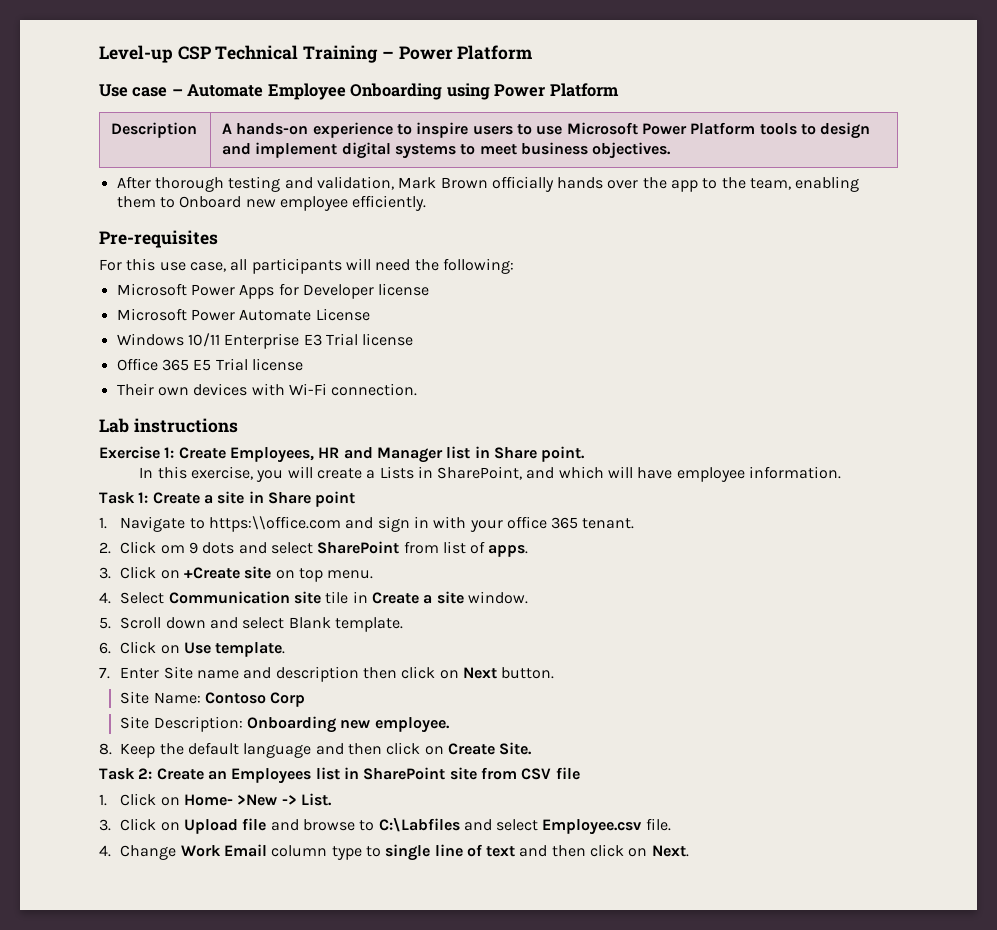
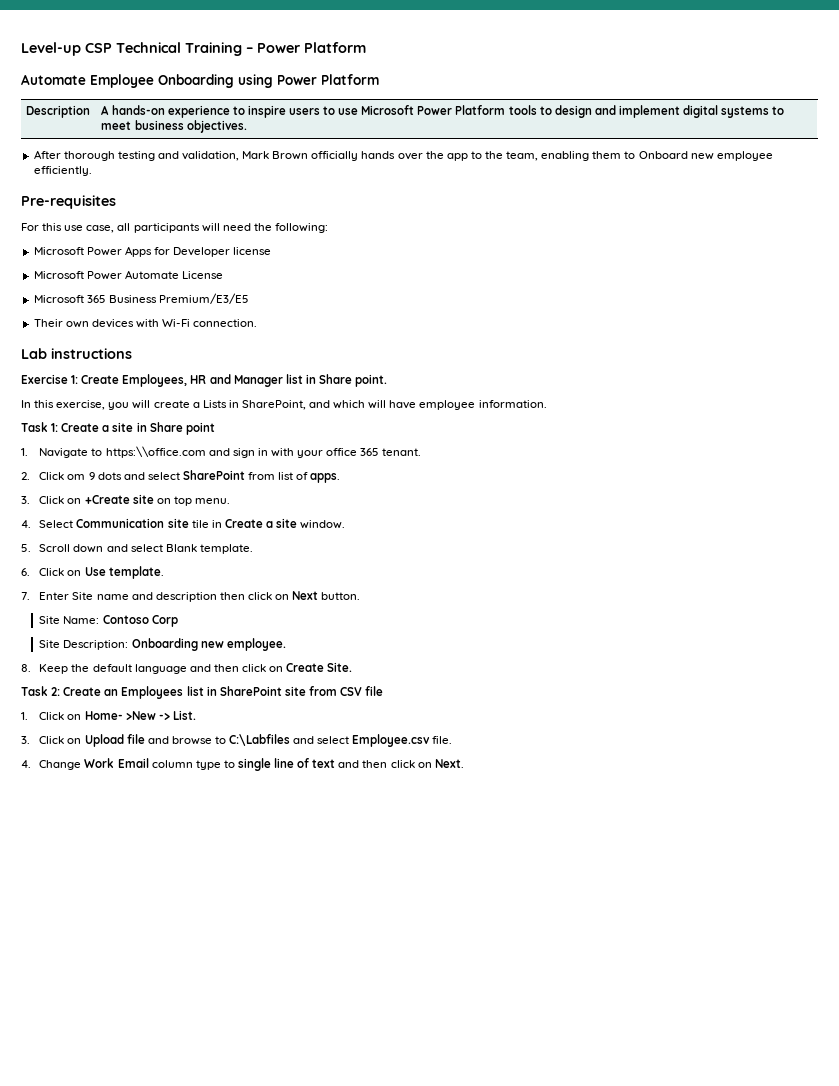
[99,84,183,97] Use case – -> (366, 47) none
[116,333,414,349] [116,358,303,371] Windows 10/11 Enterprise E3 Trial license // Office 365 E5 Trial license -> [33,293,249,304] Microsoft 365 Business Premium/E3/E5

